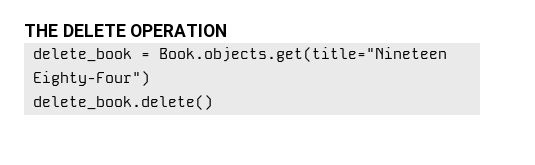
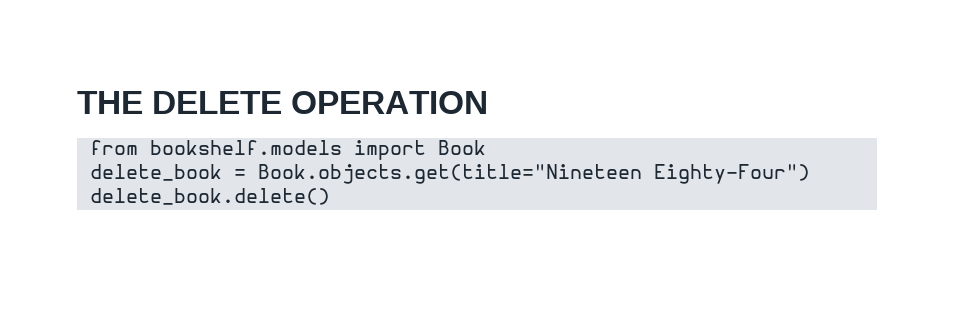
(228, 30) none -> [89,140,486,160] // from bookshelf.models import Book

